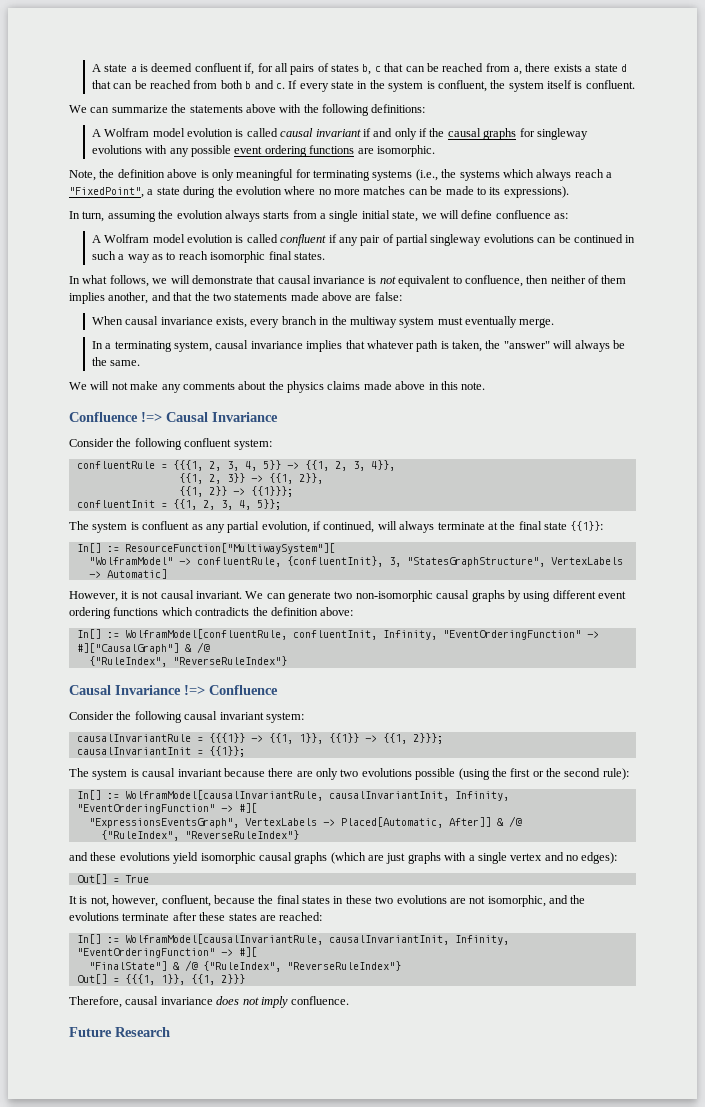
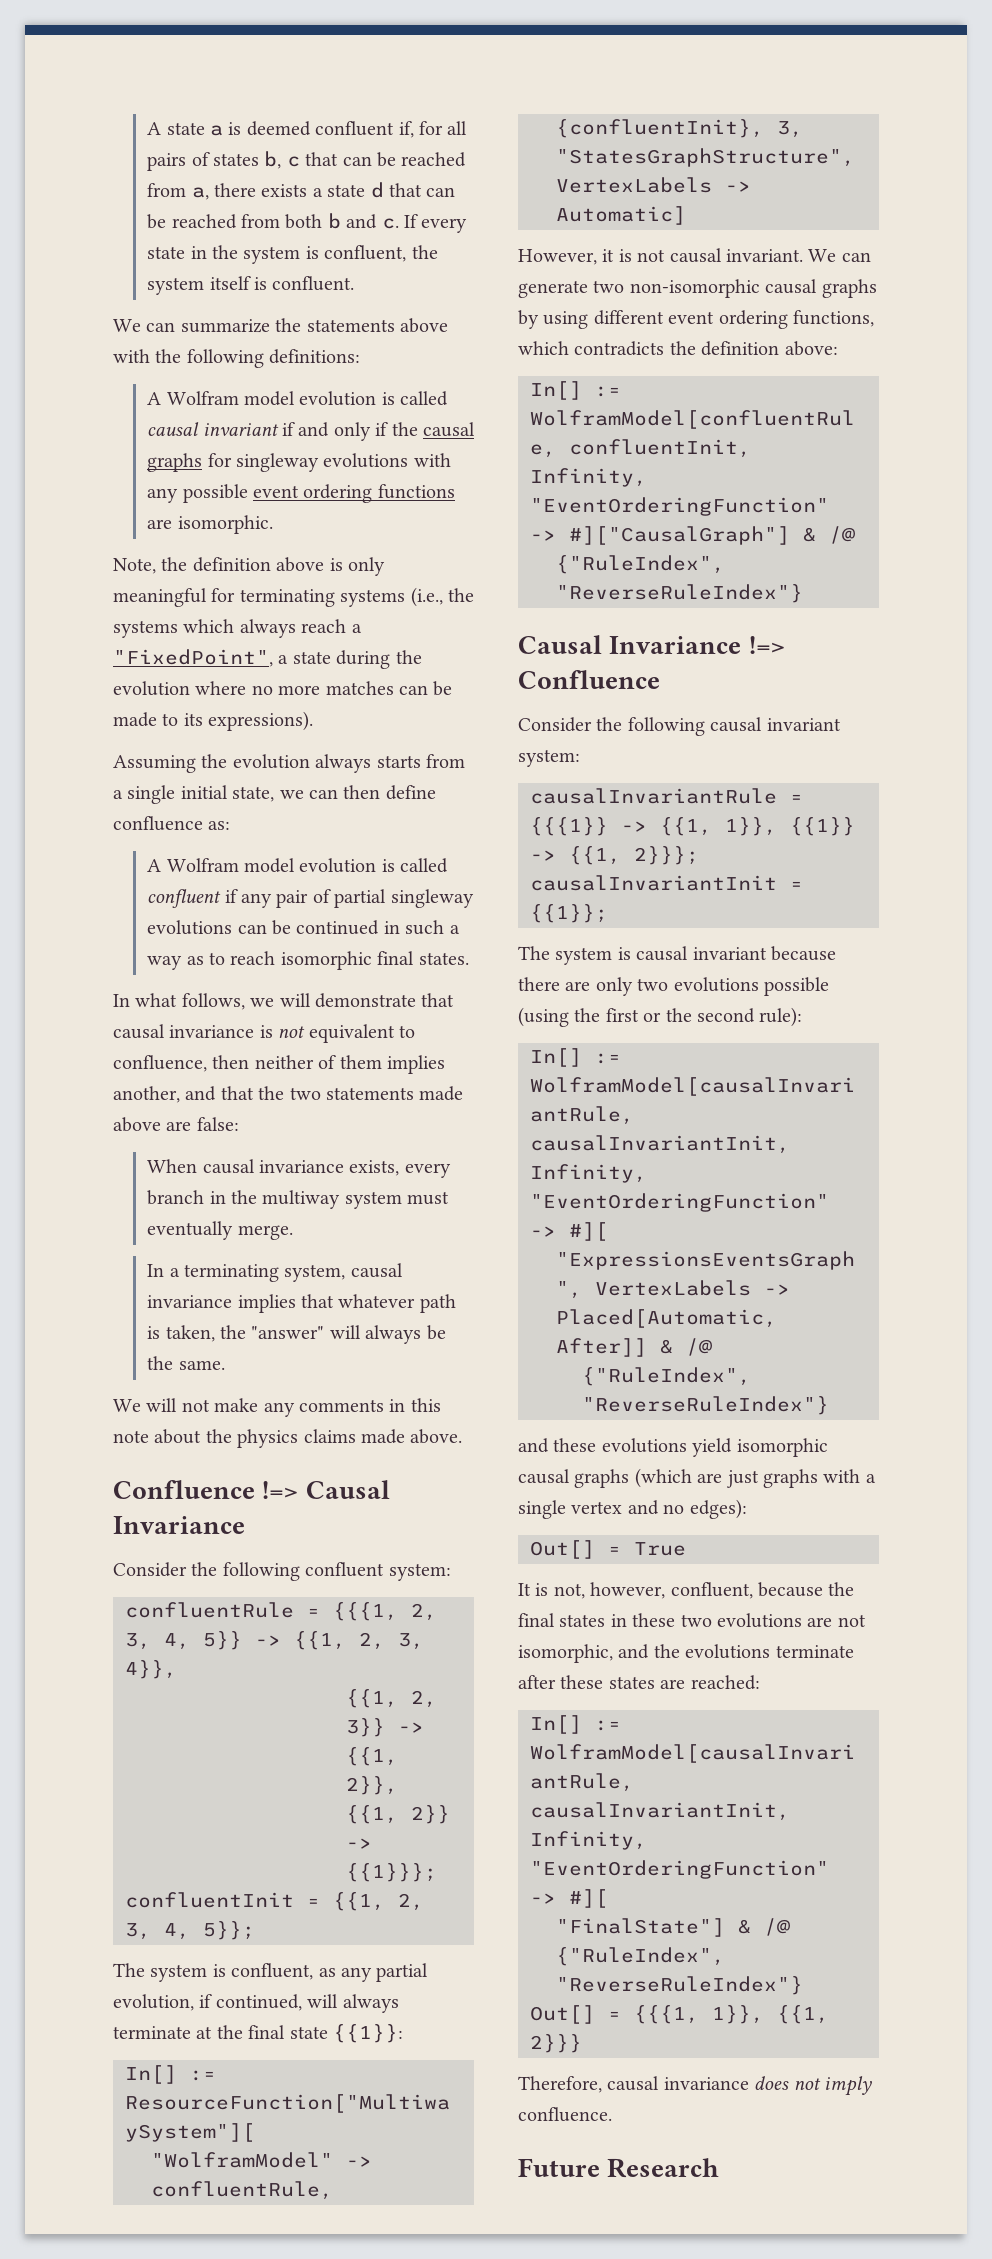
[69,211,156,222] In turn, assuming -> [113,755,196,773] Assuming
[439,210,459,219] will -> [309,785,381,799] can then
(235, 386) none -> [389,1398,441,1412] [113,1430,149,1443] in this note
[395,381,486,390] above in this note. -> [410,1429,463,1444] above.
[142,521,190,530] confluent -> [231,1963,314,1980] confluent,
[113,607,159,616] functions -> [793,310,874,327] functions,

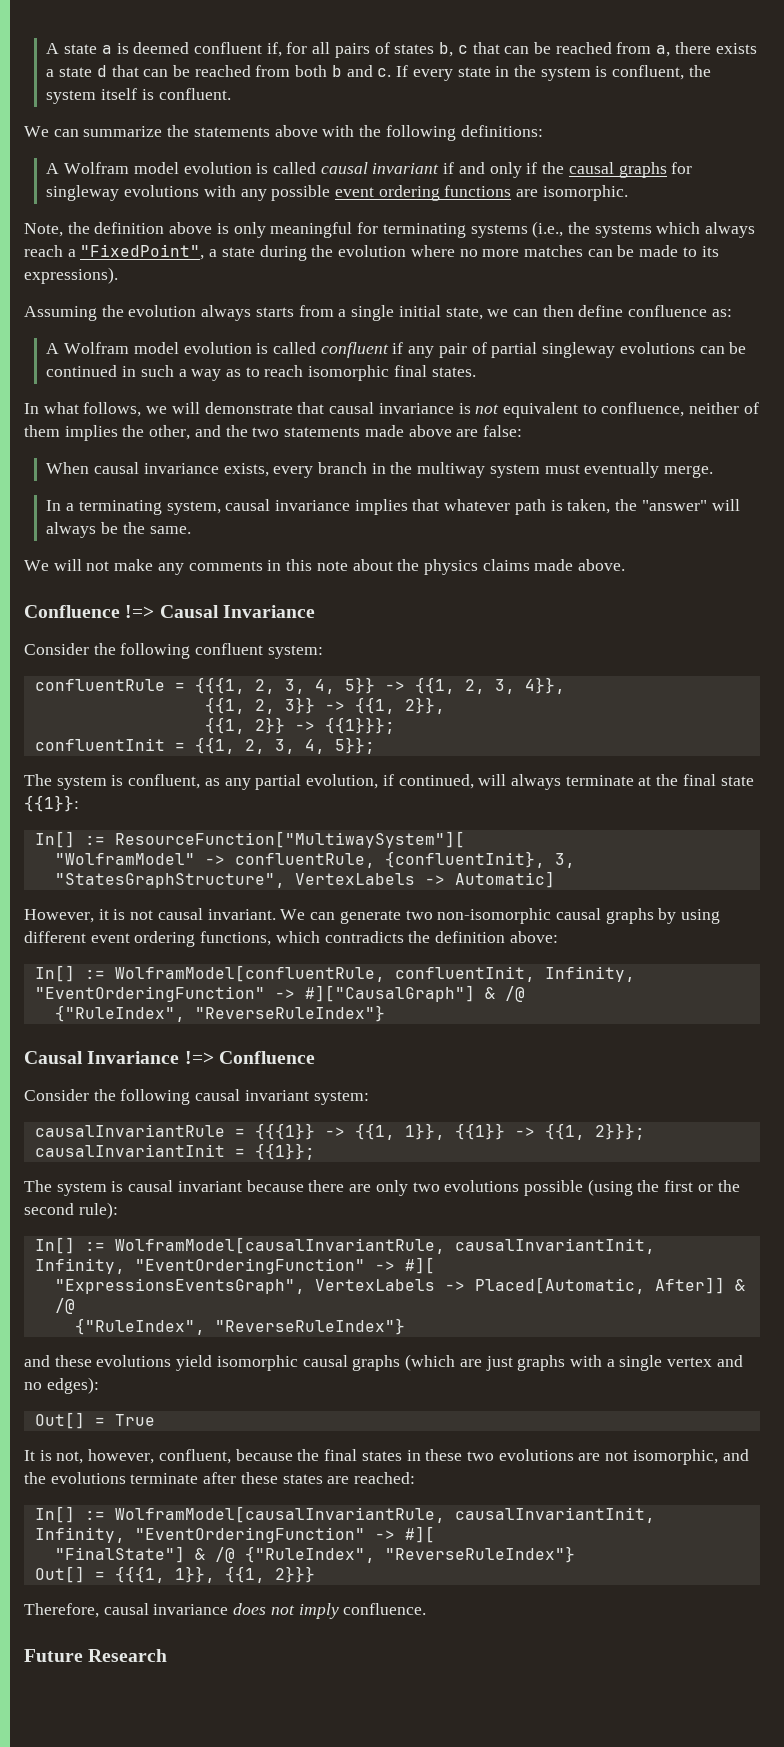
[212,1055,250,1069] then -> (685, 409) none
[113,1086,254,1103] another, and that -> [122,425,221,440] the other, and

